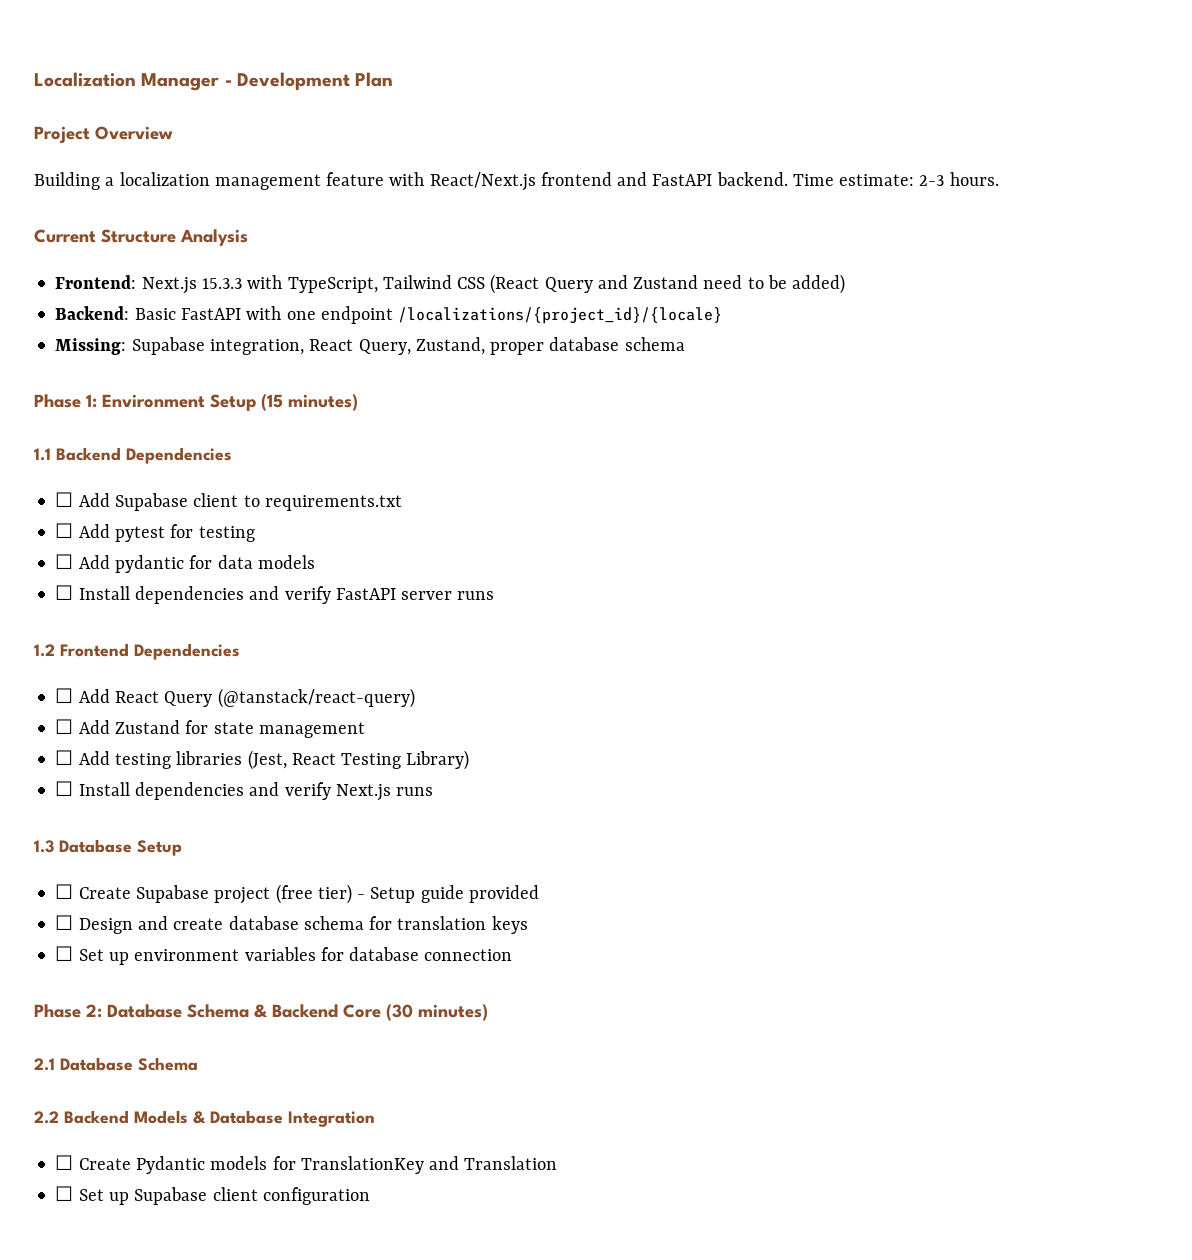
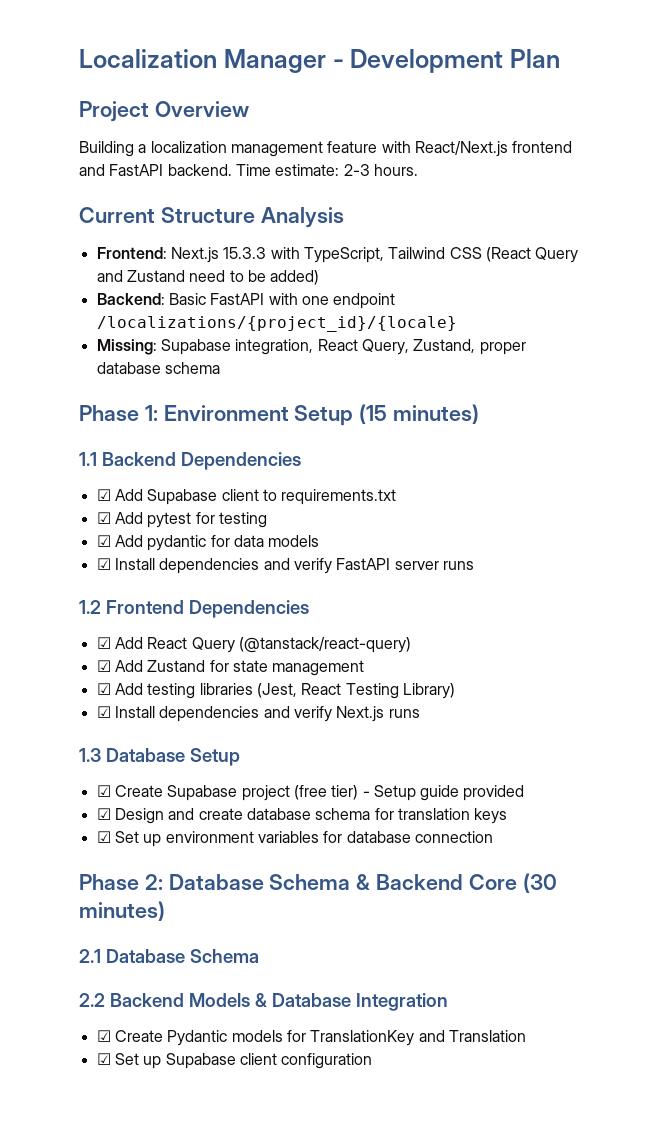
[55,492,74,507] ☐ -> [96,489,111,501] ☑
[55,523,74,538] ☐ -> [96,512,111,524] ☑
[55,554,74,569] ☐ -> [96,535,111,547] ☑
[55,585,74,600] ☐ -> [96,558,111,570] ☑
[55,688,74,703] ☐ -> [96,637,111,649] ☑
[55,719,74,734] ☐ -> [96,660,111,672] ☑
[55,750,74,765] ☐ -> [96,683,111,695] ☑
[55,781,74,796] ☐ -> [96,706,111,718] ☑
[55,884,74,899] ☐ -> [96,785,111,797] ☑
[55,915,74,930] ☐ -> [96,808,111,820] ☑
[55,946,74,961] ☐ -> [96,831,111,843] ☑
[55,1155,74,1170] ☐ -> [96,1030,111,1042] ☑
[55,1186,74,1201] ☐ -> [96,1053,111,1065] ☑

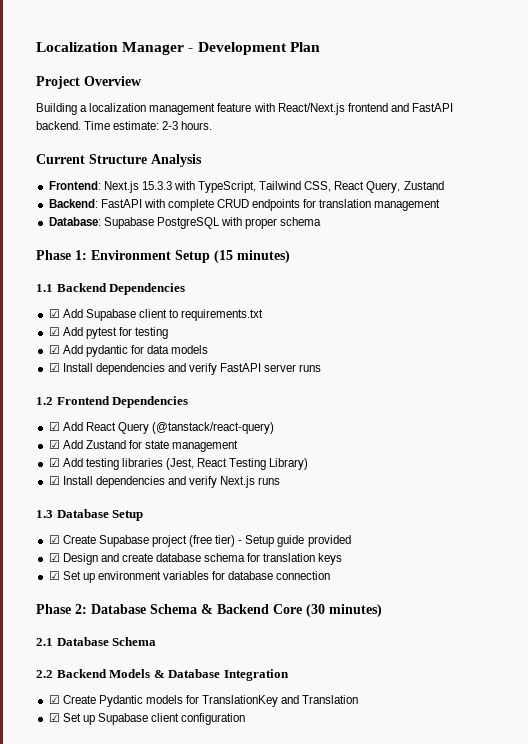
[449,247,579,263] [96,270,320,285] CSS (React Query and Zustand need to be added) -> [304,181,444,193] CSS, React Query, Zustand
[168,293,206,305] Basic -> (98, 203) none
[301,293,396,309] [96,316,457,332] [96,339,526,355] [96,362,161,374] one endpoint /localizations/{project_id}/{locale} // Missing: Supabase integration, React Query, Zustand, proper database -> [167,199,441,211] [48,217,278,229] complete CRUD endpoints for translation management // Database: Supabase PostgreSQL with proper

